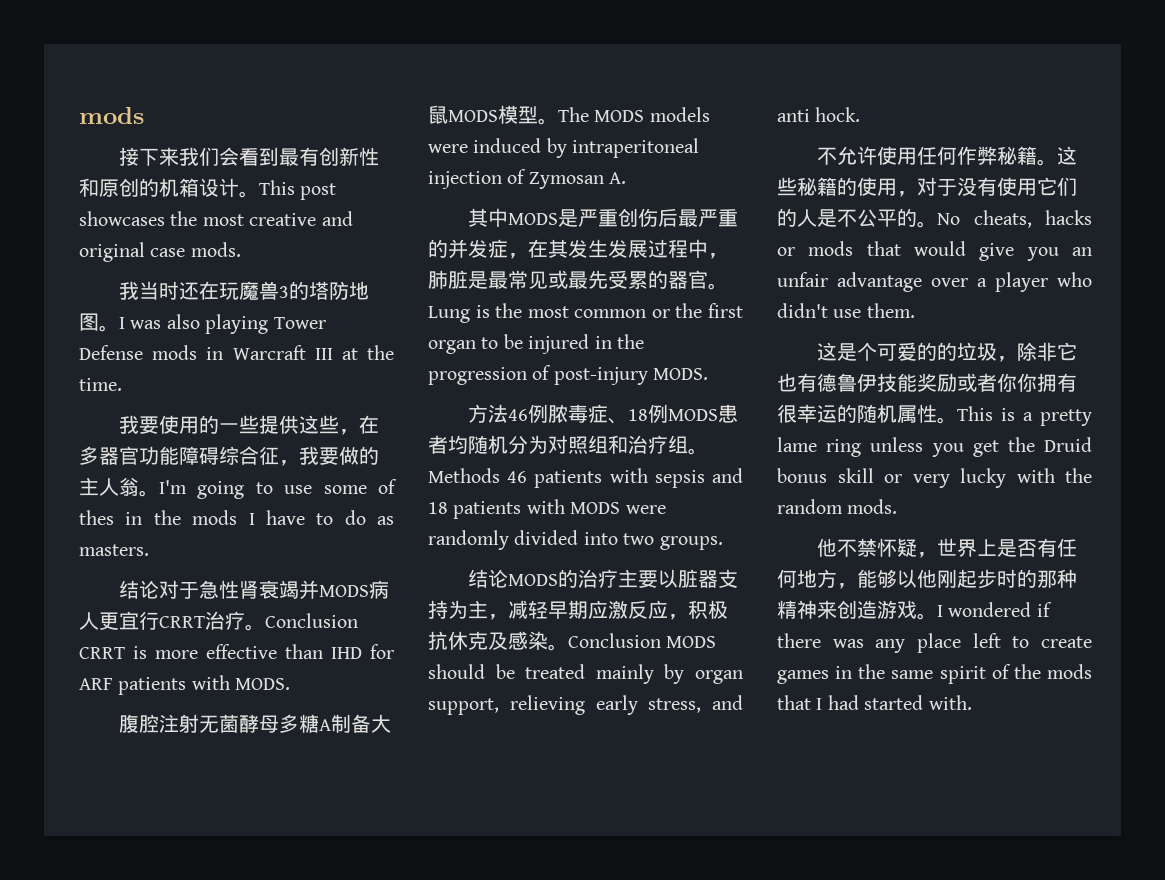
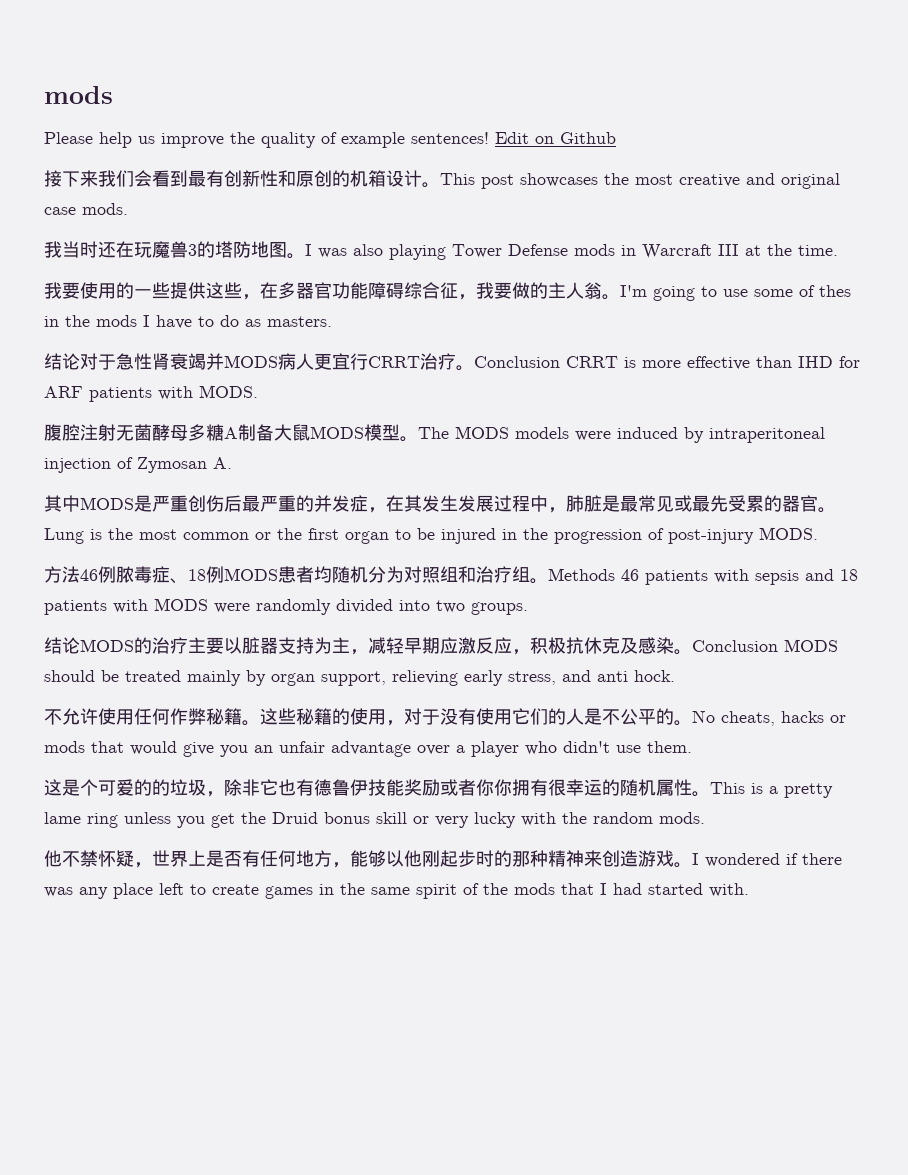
[79,107,144,124] mods -> [44,86,113,104] [44,132,616,148] mods // Please help us improve the quality of example sentences! Edit on Github

